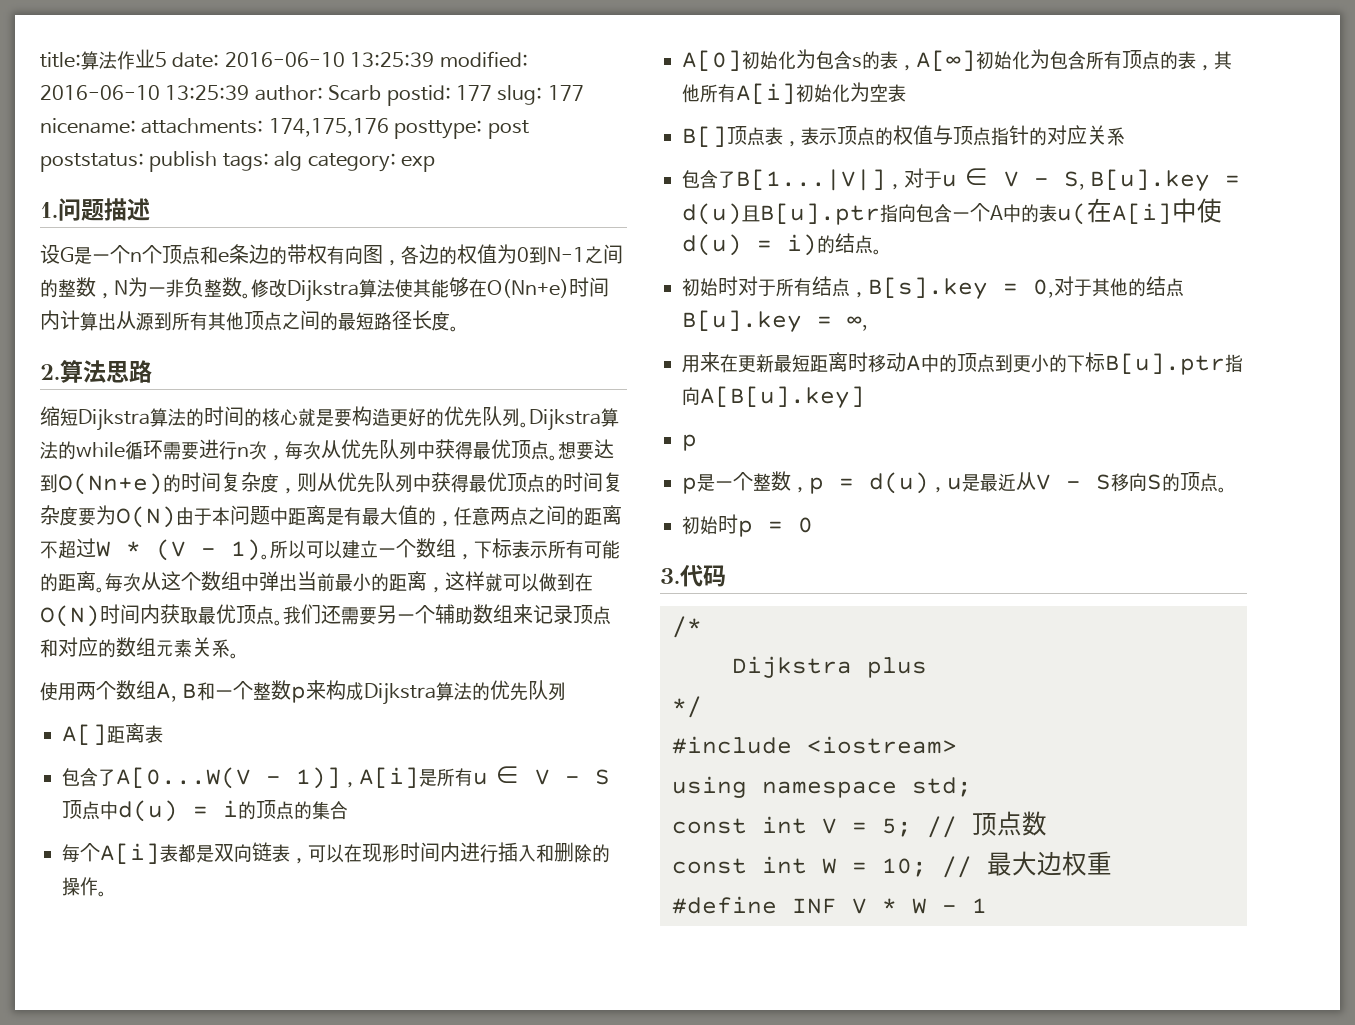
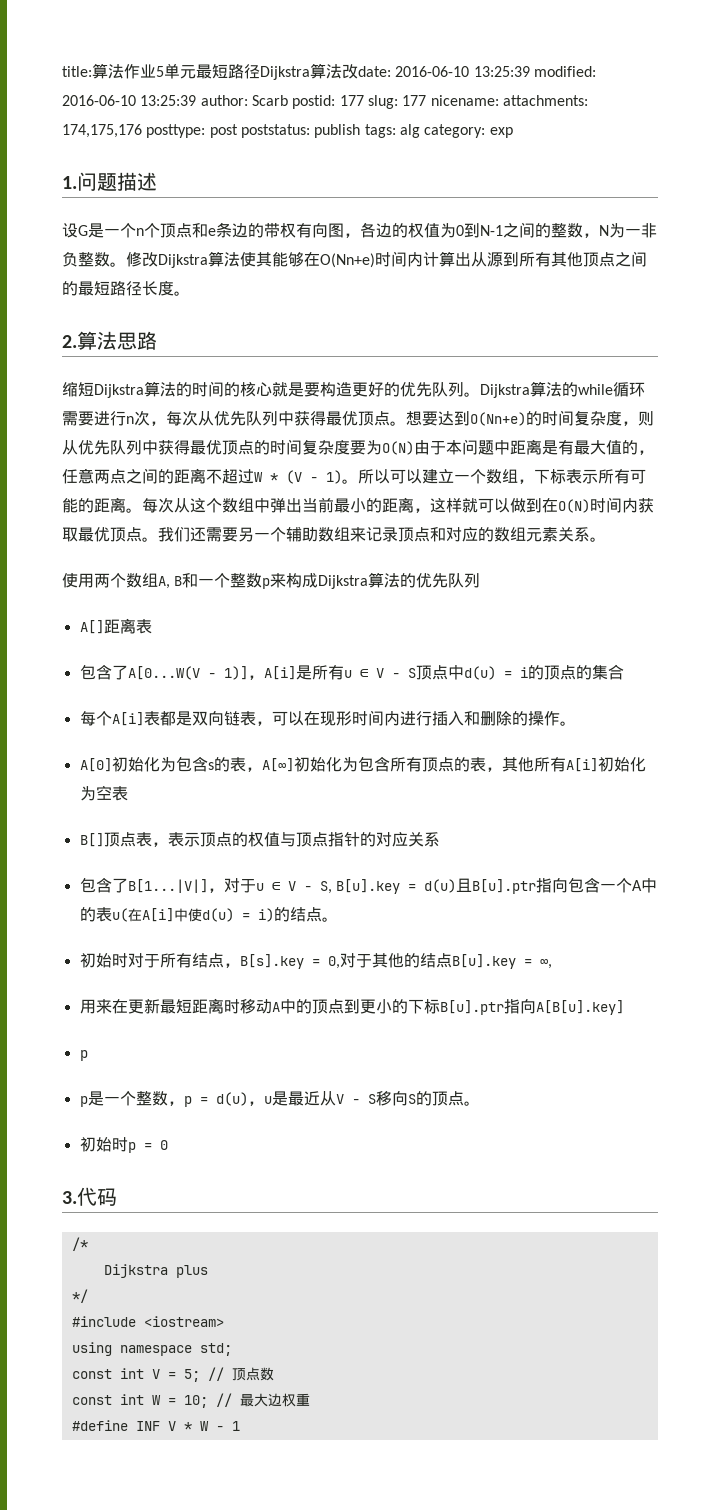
(167, 59) none -> [164,63,358,80] 单元最短路径Dijkstra算法改

